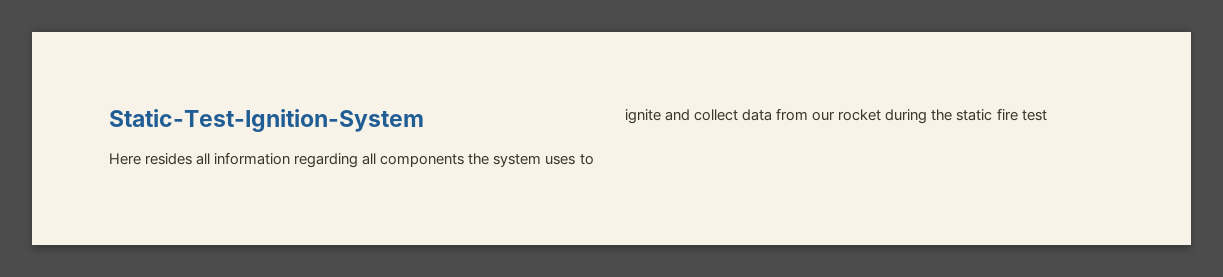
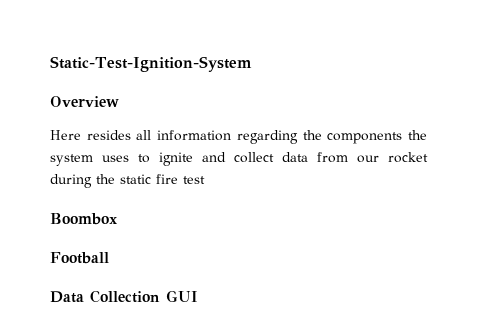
(424, 120) none -> [50,96,119,107] // Overview
[362,153,377,165] all -> [302,130,322,140] the
(1047, 115) none -> [50,213,118,225] [50,252,109,264] [50,290,197,303] // Boombox // Football // Data Collection GUI

